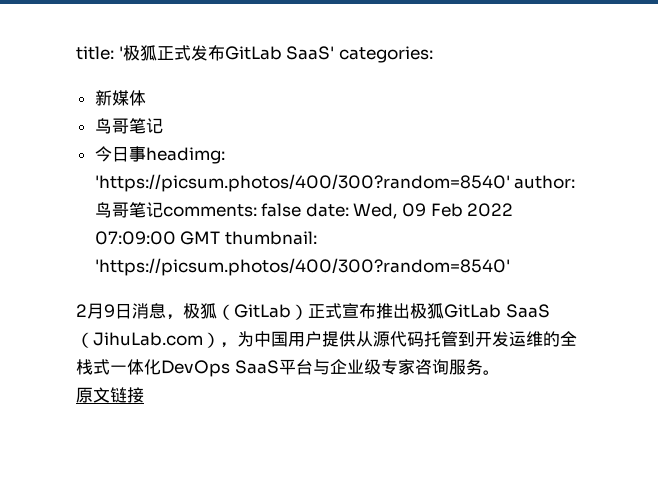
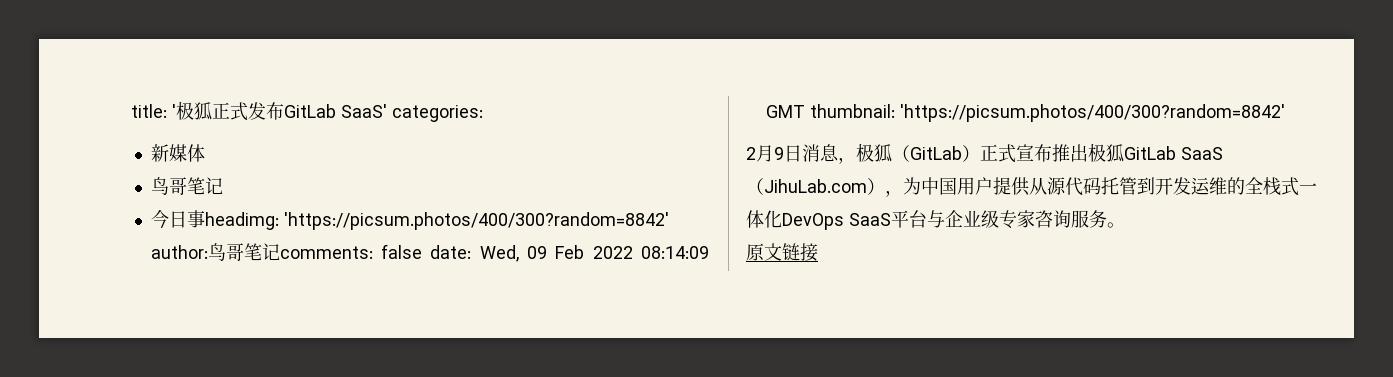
[94,174,510,192] 'https://picsum.photos/400/300?random=8540' -> [283,212,669,230] 'https://picsum.photos/400/300?random=8842'
[94,231,176,245] 07:09:00 -> [641,246,710,259] 08:14:09
[94,258,510,276] 'https://picsum.photos/400/300?random=8540' -> [899,104,1285,122] 'https://picsum.photos/400/300?random=8842'

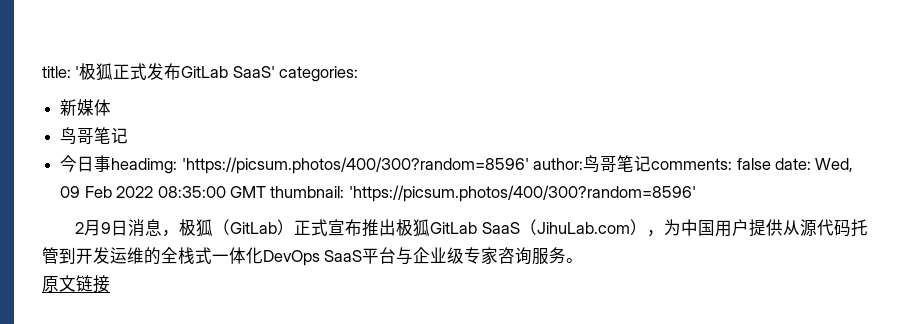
[283,212,669,230] 'https://picsum.photos/400/300?random=8842' -> [181,157,529,174] 'https://picsum.photos/400/300?random=8596'
[641,246,710,259] 08:14:09 -> [157,186,226,198] 08:35:00
[899,104,1285,122] 'https://picsum.photos/400/300?random=8842' -> [348,185,696,202] 'https://picsum.photos/400/300?random=8596'

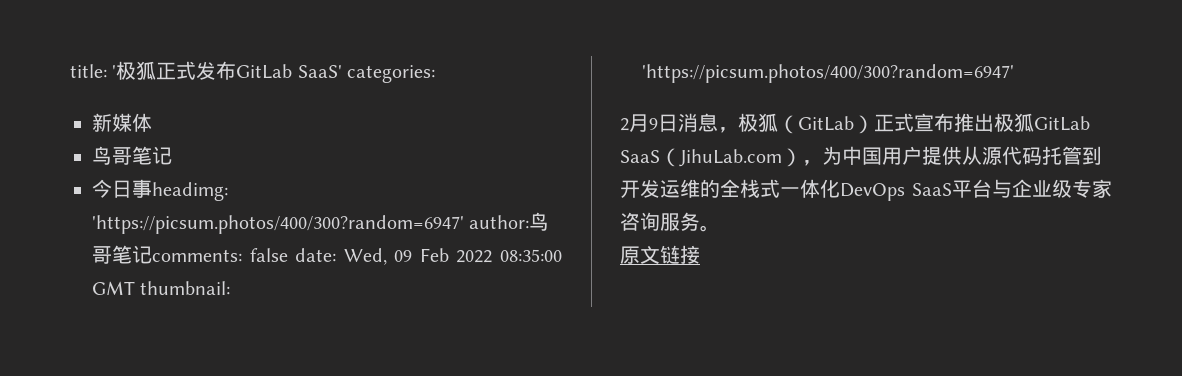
[181,157,529,174] 'https://picsum.photos/400/300?random=8596' -> [92,215,464,234] 'https://picsum.photos/400/300?random=6947'
[348,185,696,202] 'https://picsum.photos/400/300?random=8596' -> [642,64,1014,83] 'https://picsum.photos/400/300?random=6947'

